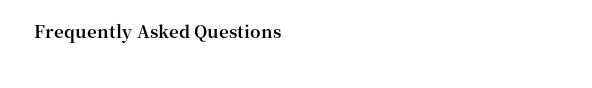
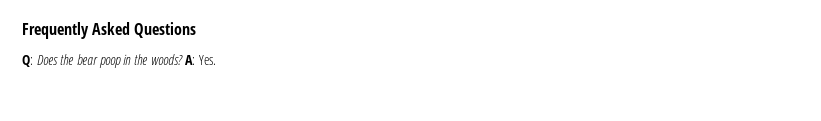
(282, 33) none -> [22,54,216,68] // Q: Does the bear poop in the woods? A: Yes.

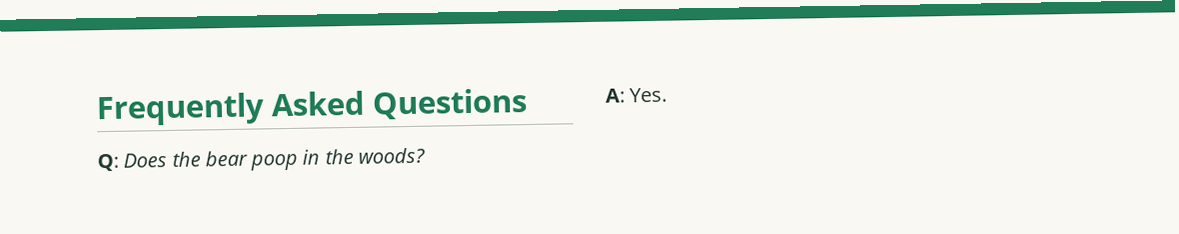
(183, 59) none -> (425, 155) //

